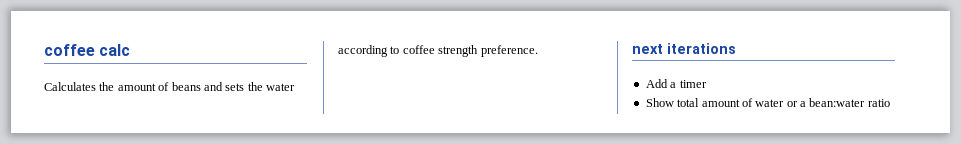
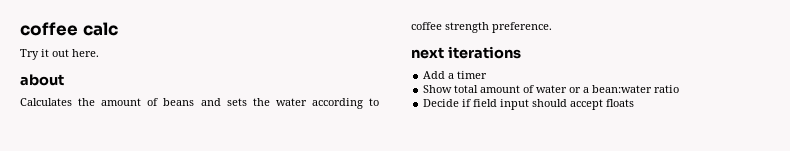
(131, 50) none -> [20,49,99,60] [20,74,64,86] // Try it out here. // about
(890, 103) none -> [423,99,635,110] // Decide if field input should accept floats

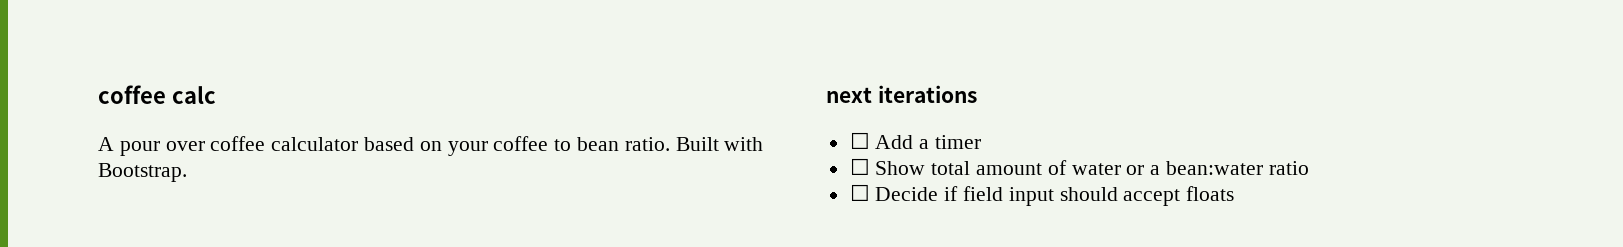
[20,49,99,60] [20,74,64,86] [20,98,379,109] [411,22,552,33] Try it out here. // about // Calculates the amount of beans and sets the water according to coffee strength preference. -> [98,136,764,156] [98,163,187,182] A pour over coffee calculator based on your coffee to bean ratio. Built with Bootstrap.
(521, 52) none -> [849,132,870,149] ☐
(488, 75) none -> [849,158,870,175] ☐
(680, 89) none -> [849,184,870,201] ☐

